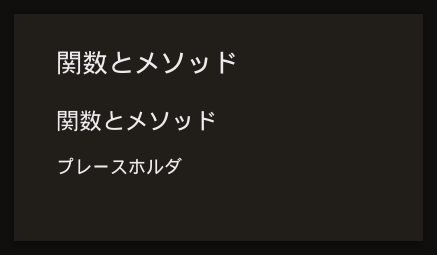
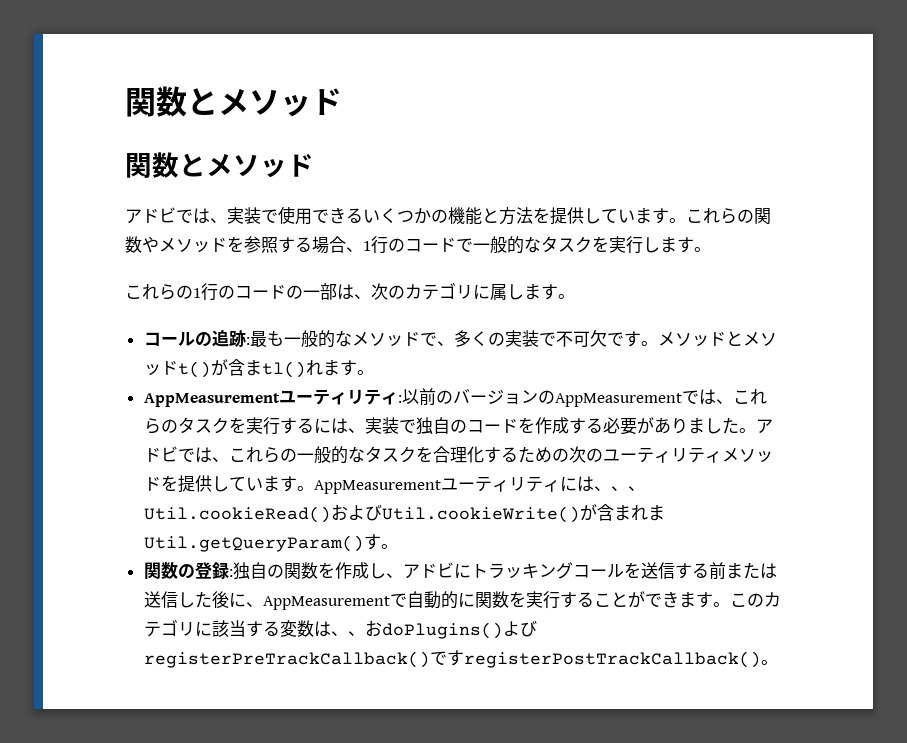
[56,157,182,175] プレースホルダ -> [125,206,771,225] [125,236,711,254] [125,282,575,301] [143,330,777,348] [143,359,374,378] [143,388,767,407] [143,417,773,435] [143,446,773,464] [143,475,645,494] [143,504,665,523] [143,534,398,552] [143,562,777,580] [143,591,781,610] [143,619,537,639] [143,650,778,668] アドビでは、実装で使用できるいくつかの機能と方法を提供しています。これらの関数やメソッドを参照する場合、1行のコードで一般的なタスクを実行します。 // これらの1行のコードの一部は、次のカテゴリに属します。 // コールの追跡:最も一般的なメソッドで、多くの実装で不可欠です。メソッドとメソッドt()が含まtl()れます。 // AppMeasurementユーティリティ:以前のバージョンのAppMeasurementでは、これらのタスクを実行するには、実装で独自のコードを作成する必要がありました。アドビでは、これらの一般的なタスクを合理化するための次のユーティリティメソッドを提供しています。AppMeasurementユーティリティには、、、Util.cookieRead()およびUtil.cookieWrite()が含まれまUtil.getQueryParam()す。 // 関数の登録:独自の関数を作成し、アドビにトラッキングコールを送信する前または送信した後に、AppMeasurementで自動的に関数を実行することができます。このカテゴリに該当する変数は、、おdoPlugins()よびregisterPreTrackCallback()ですregisterPostTrackCallback()。

